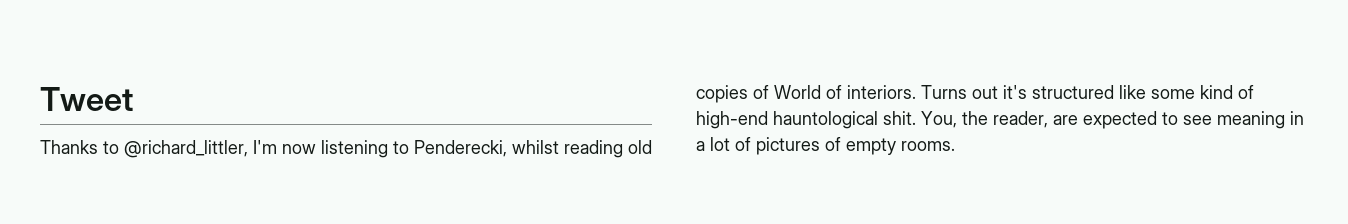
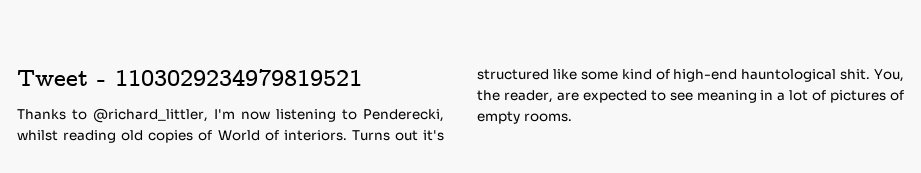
(133, 99) none -> [97,69,362,86] - 1103029234979819521

